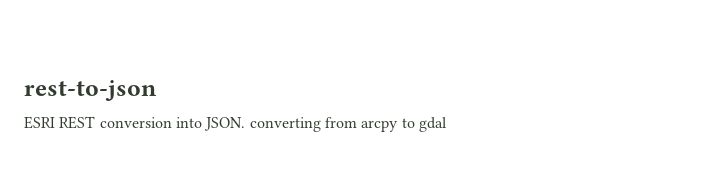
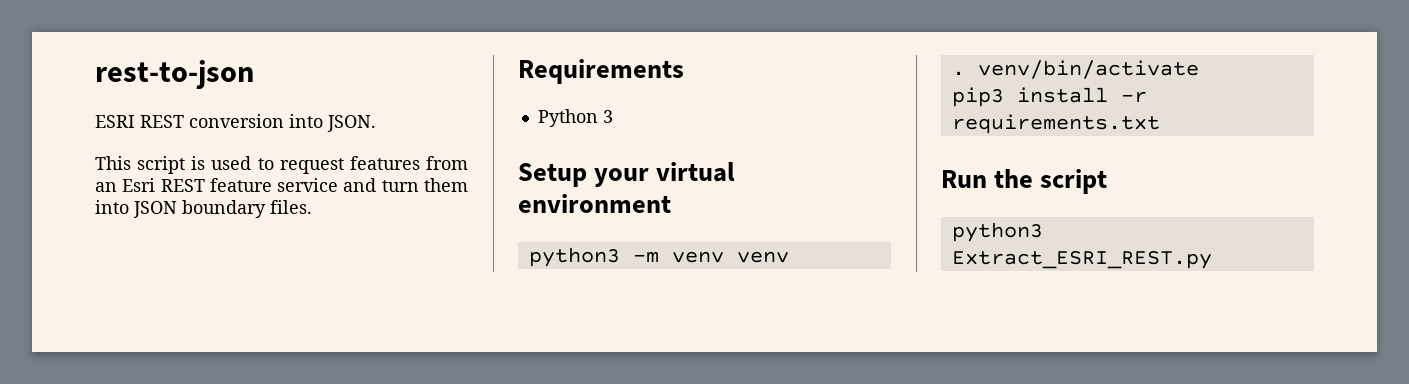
[249,117,447,132] converting from arcpy to gdal -> [95,156,468,174] [95,178,468,192] [95,200,312,218] [518,59,684,84] [537,109,613,127] [518,162,736,187] [518,194,671,213] [528,247,789,267] [951,60,1199,79] [951,87,1147,107] [951,114,1160,134] [941,169,1108,194] [951,222,1043,242] [951,251,1212,269] // This script is used to request features from an Esri REST feature service and turn them into JSON boundary files. // Requirements // Python 3 // Setup your virtual environment // python3 -m venv venv // . venv/bin/activate // pip3 install -r requirements.txt // Run the script // python3 Extract_ESRI_REST.py

